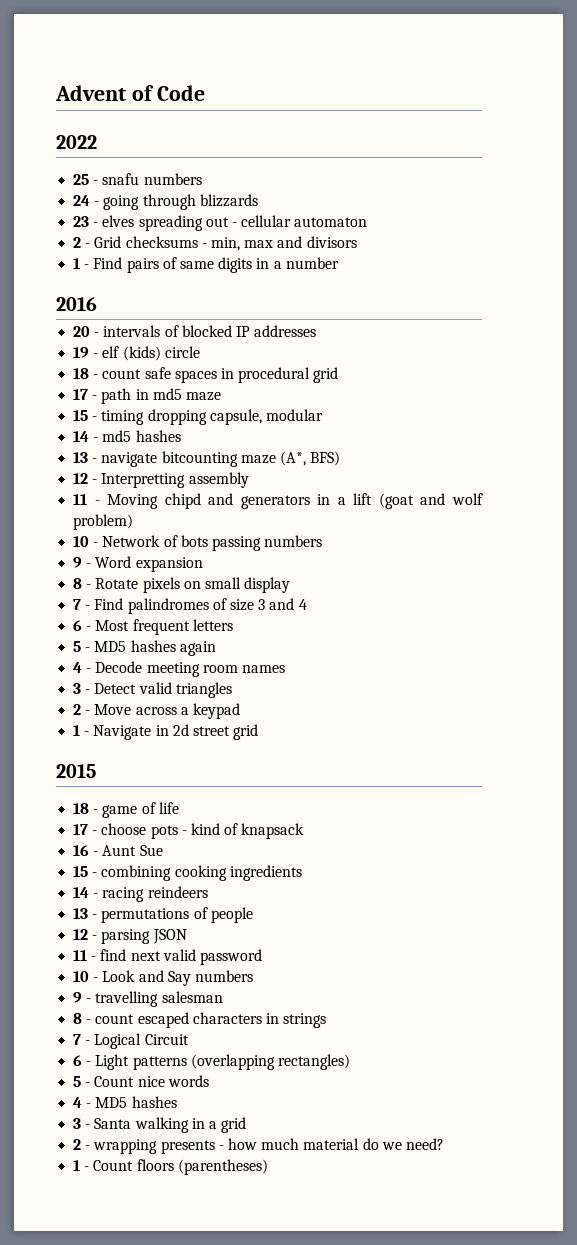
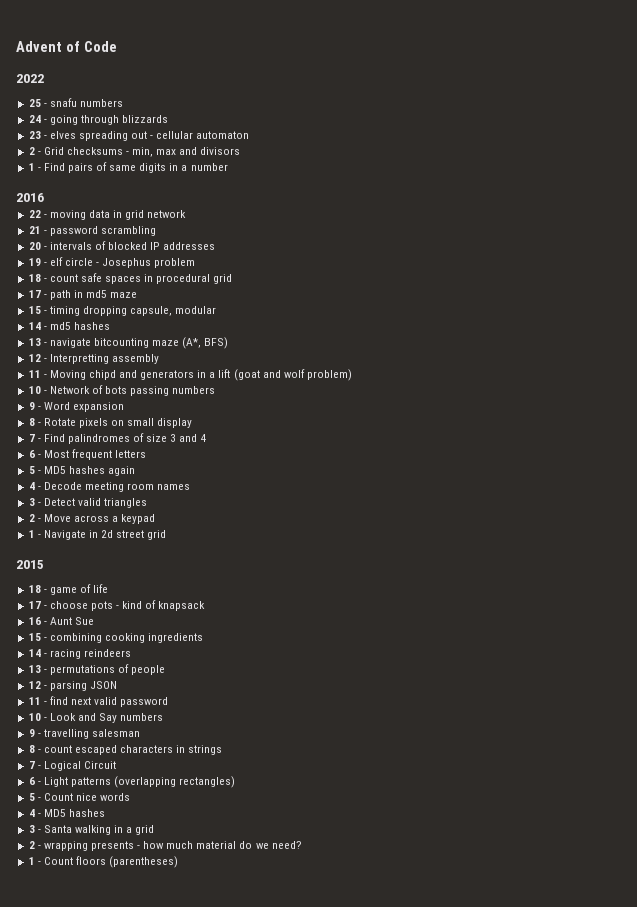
(97, 304) none -> [28,210,187,220] [28,226,156,236] // 22 - moving data in grid network // 21 - password scrambling
[122,346,161,361] (kids) -> (63, 261) none
(200, 352) none -> [96,258,196,268] - Josephus problem

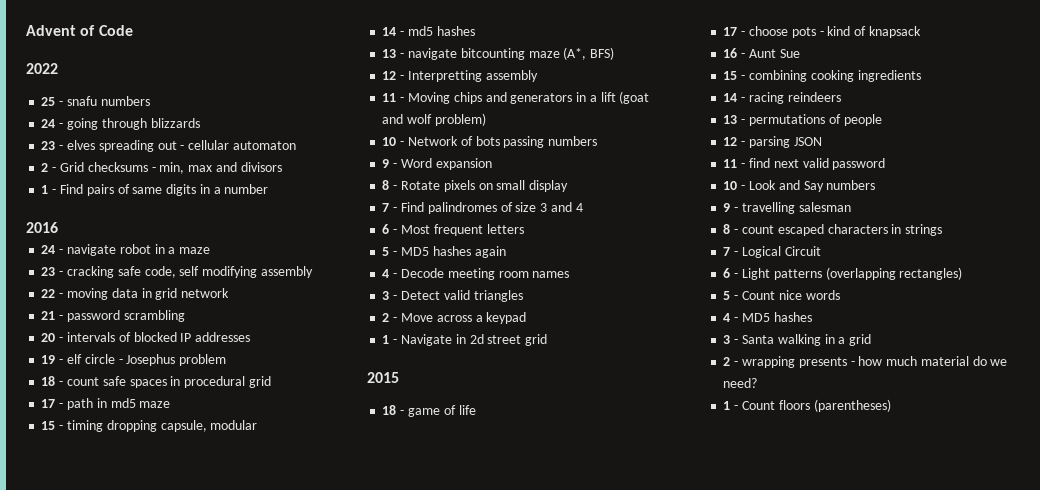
(44, 197) none -> [41,244,211,256] [41,266,313,278] // 24 - navigate robot in a maze // 23 - cracking safe code, self modifying assembly
[88,370,116,380] chipd -> [453,92,482,104] chips

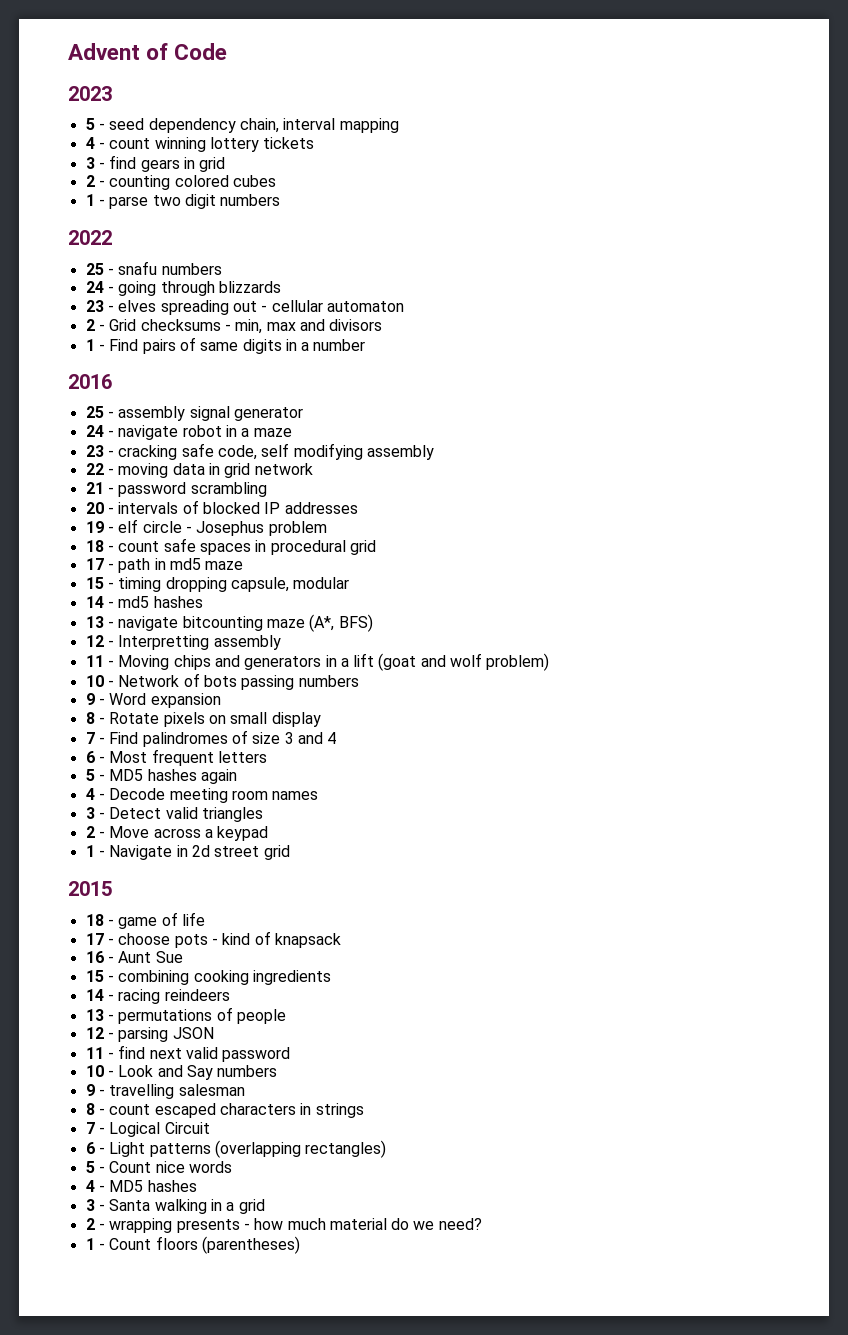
(133, 30) none -> [68,86,112,101] [85,118,399,133] [85,137,315,152] [85,155,226,172] [85,175,276,190] [85,194,281,209] // 2023 // 5 - seed dependency chain, interval mapping // 4 - count winning lottery tickets // 3 - find gears in grid // 2 - counting colored cubes // 1 - parse two digit numbers
(58, 227) none -> [85,406,303,421] // 25 - assembly signal generator

